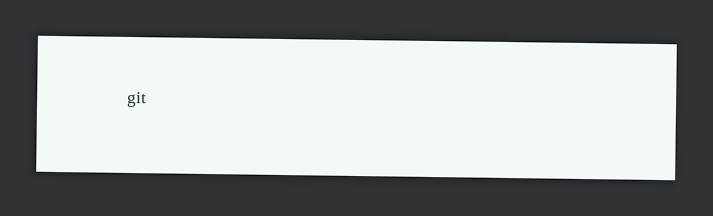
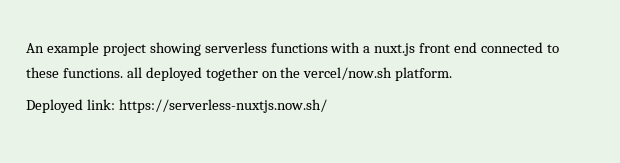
[126,91,147,108] git -> [26,42,559,56] [26,67,453,81] [26,99,327,113] An example project showing serverless functions with a nuxt.js front end connected to these functions. all deployed together on the vercel/now.sh platform. // Deployed link: https://serverless-nuxtjs.now.sh/

